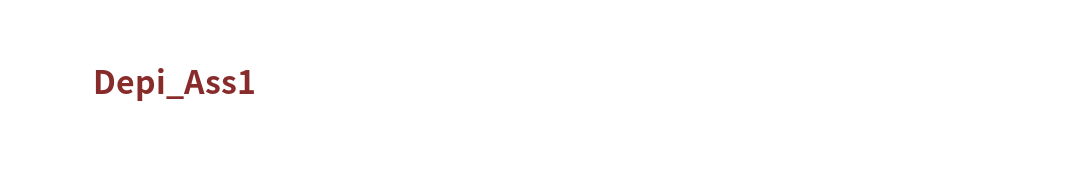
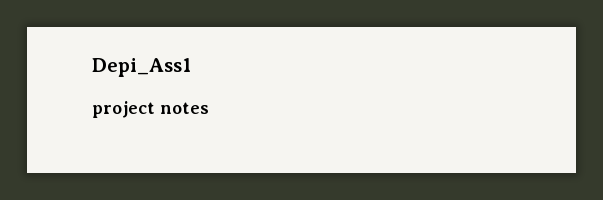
(256, 84) none -> [92,101,209,118] // project notes

